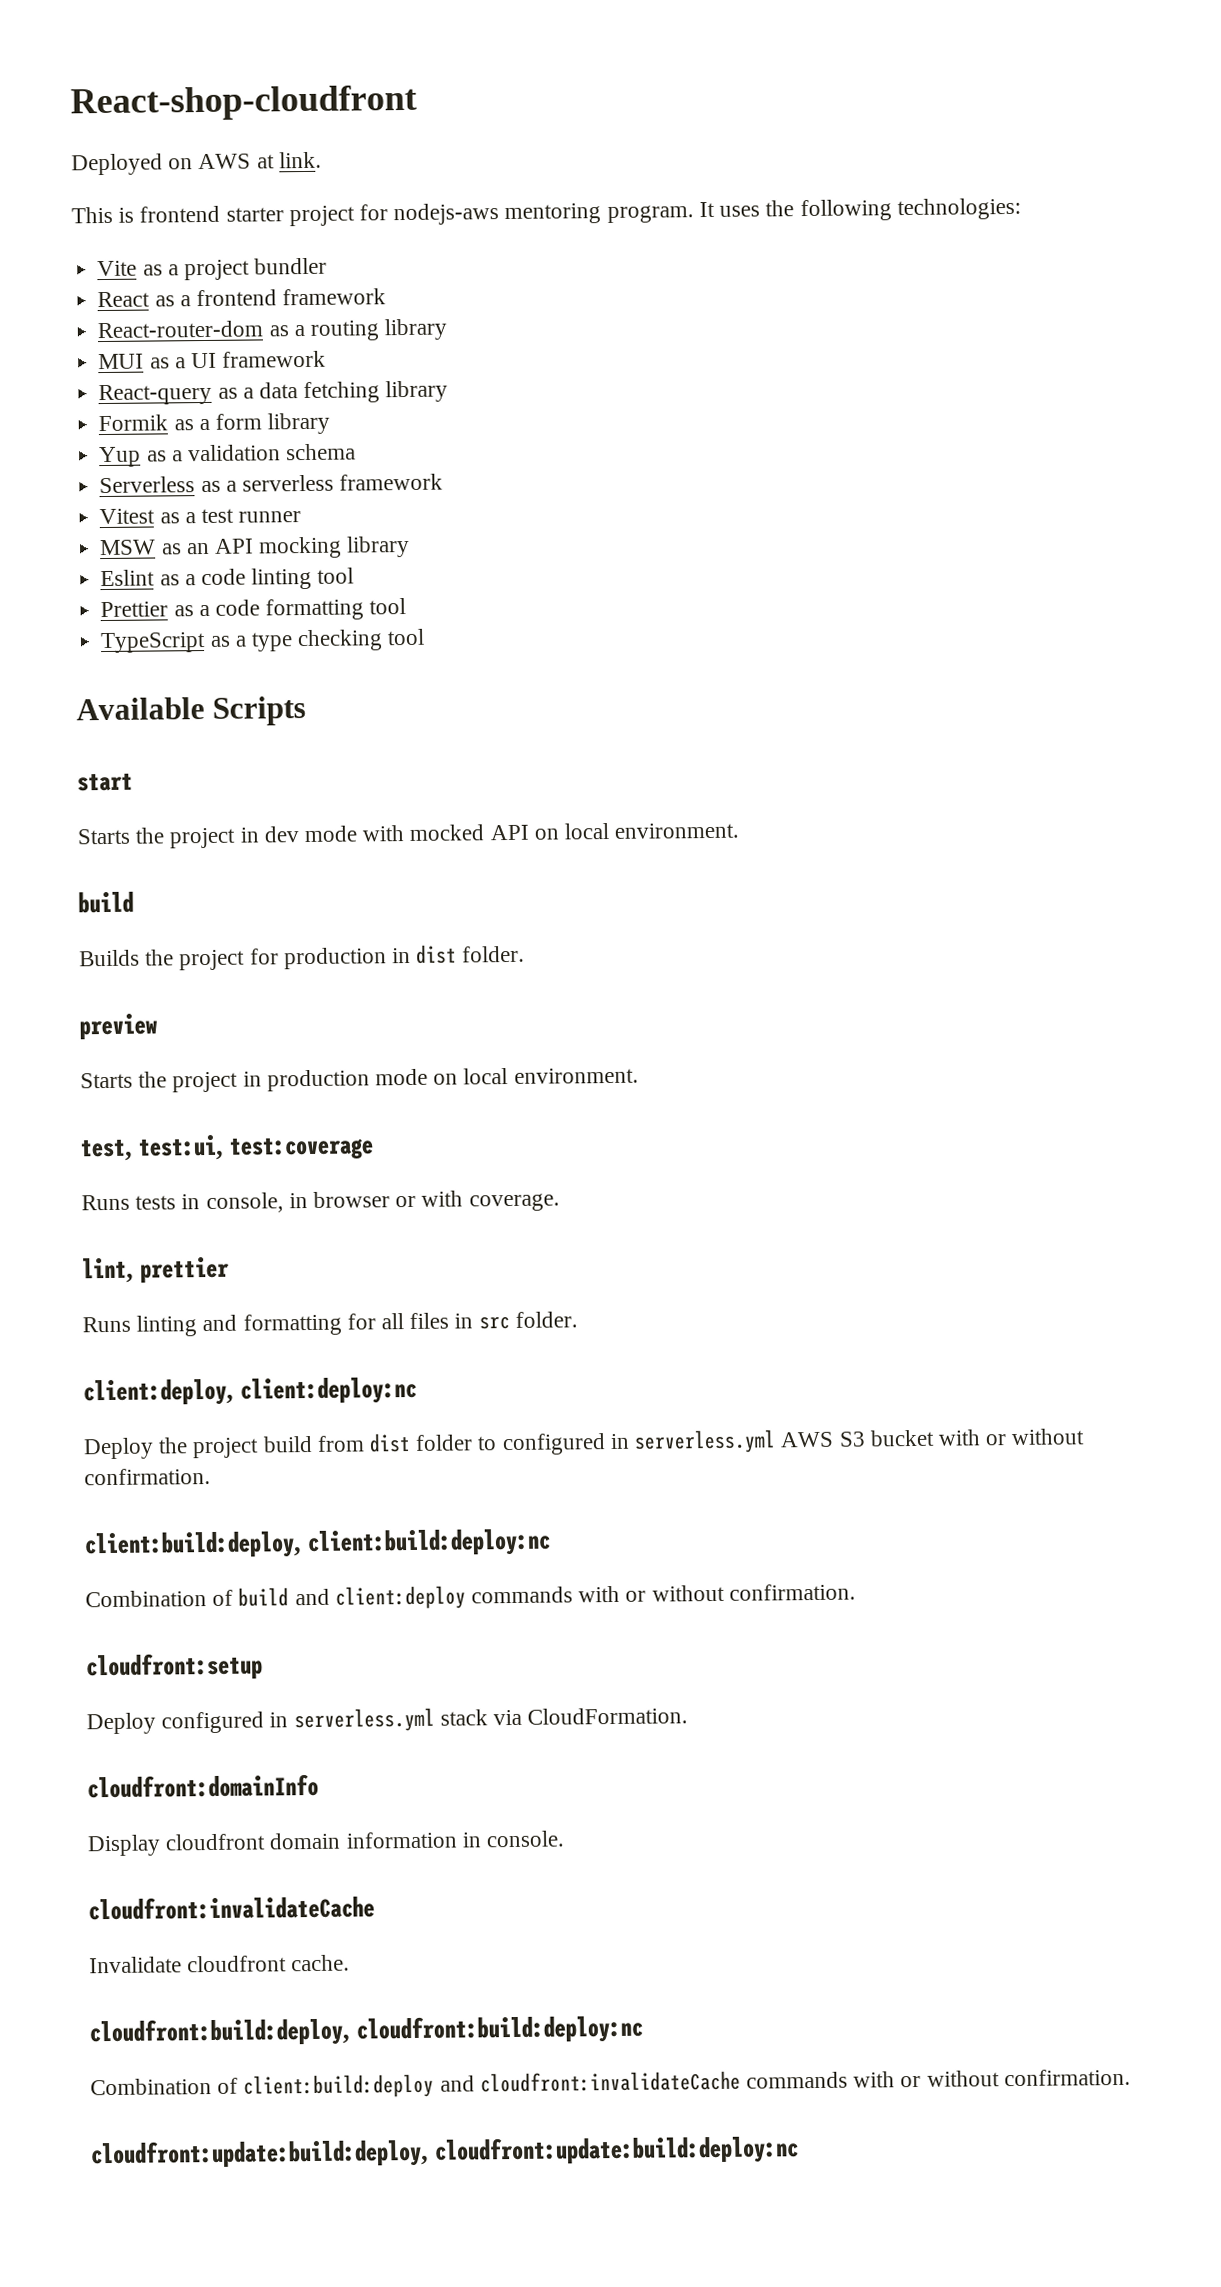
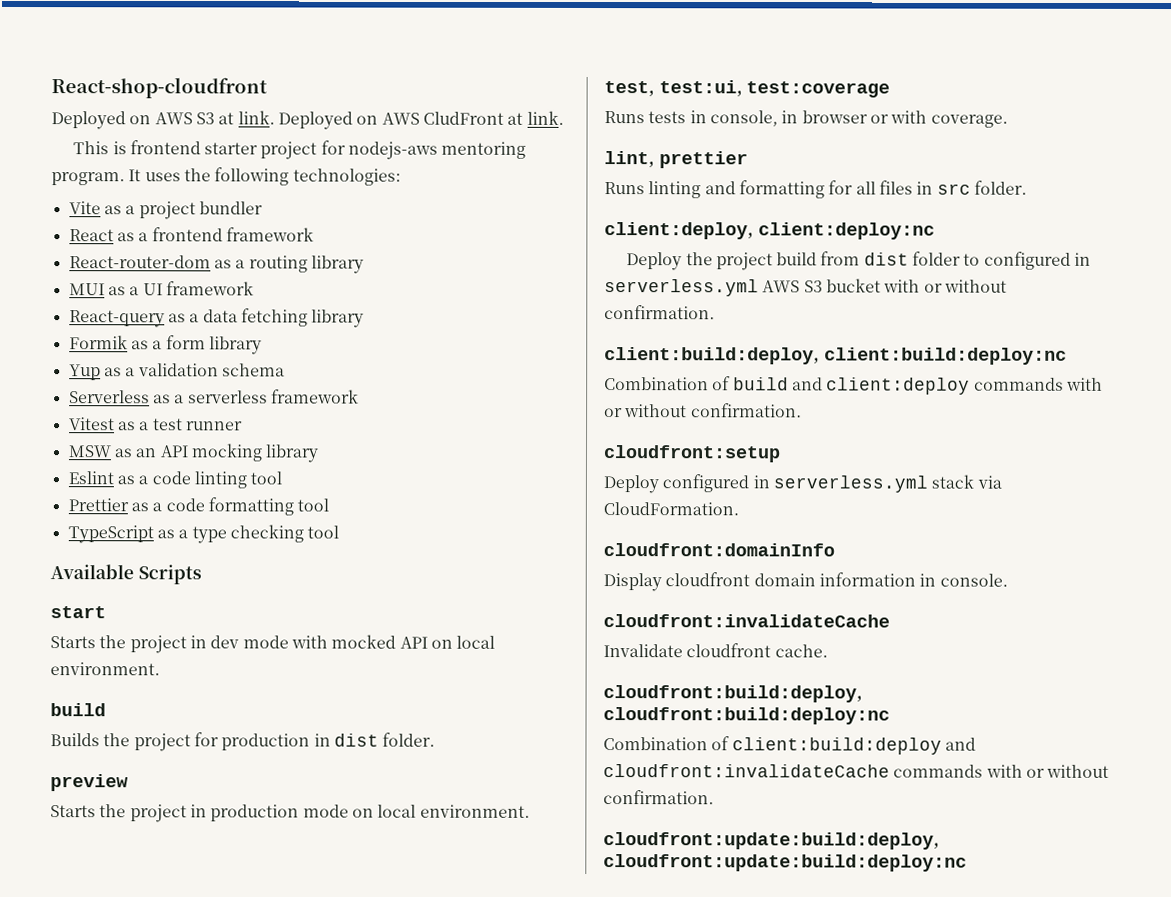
(252, 161) none -> [195,110,504,130] S3 at link. Deployed on AWS CludFront

